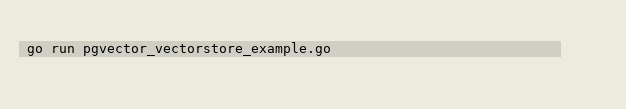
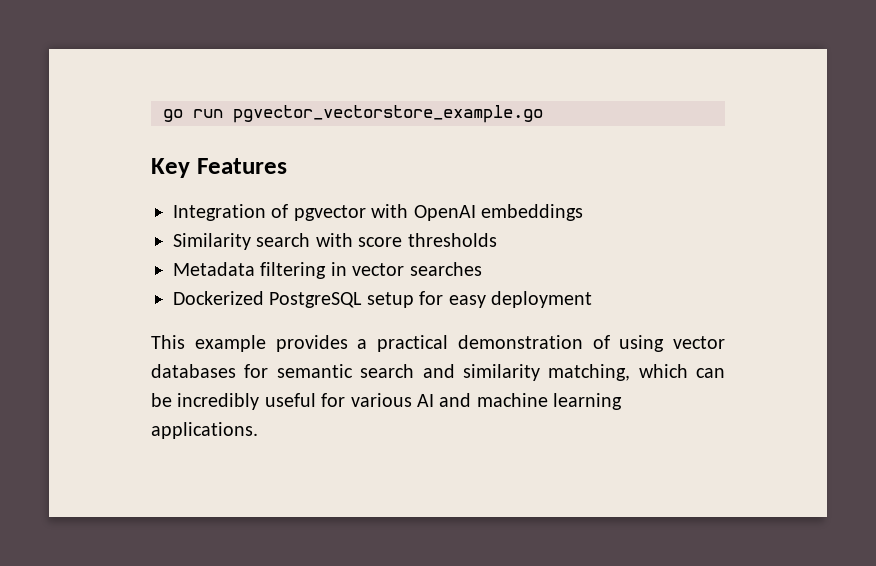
(331, 49) none -> [151,158,287,178] [173,204,583,221] [173,233,497,250] [173,262,482,279] [173,291,592,308] [151,335,725,352] [151,364,725,381] [151,393,623,410] [151,422,258,439] // Key Features // Integration of pgvector with OpenAI embeddings // Similarity search with score thresholds // Metadata filtering in vector searches // Dockerized PostgreSQL setup for easy deployment // This example provides a practical demonstration of using vector databases for semantic search and similarity matching, which can be incredibly useful for various AI and machine learning applications.

